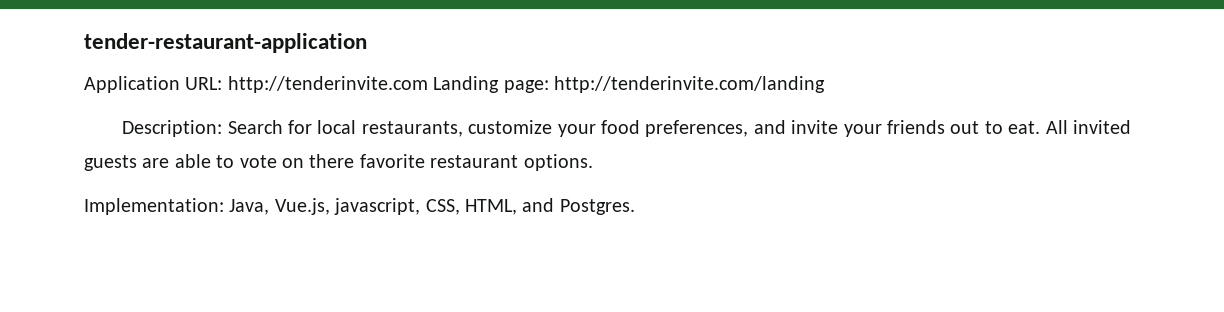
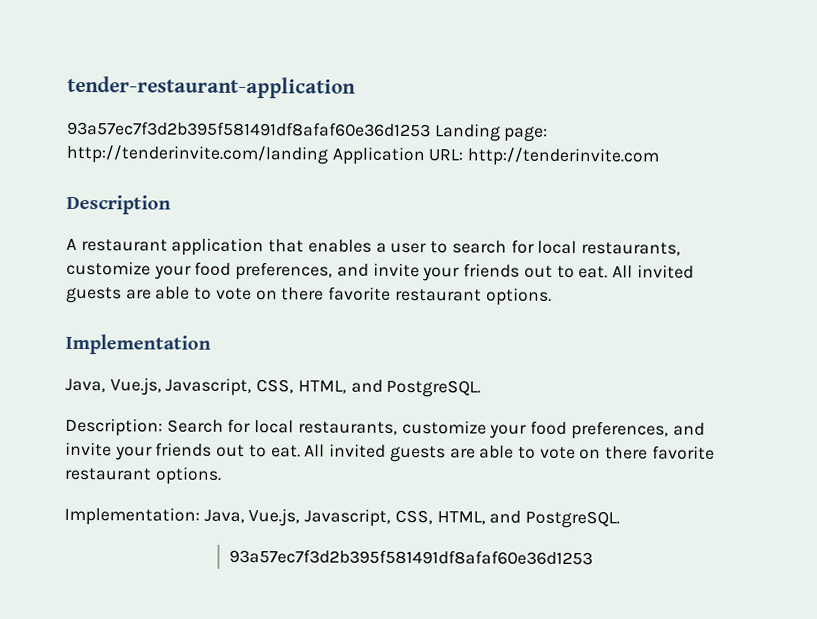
(367, 43) none -> [67,120,549,142] [66,144,328,165] 93a57ec7f3d2b395f581491df8afaf60e36d1253 Landing page: http://tenderinvite.com/landing
[433,76,825,93] Landing page: http://tenderinvite.com/landing -> [66,194,171,215] [66,237,681,257] [66,260,694,282] [66,286,552,306] [65,333,211,355] [65,377,482,398] // Description // A restaurant application that enables a user to search for local restaurants, customize your food preferences, and invite your friends out to eat. All invited guests are able to vote on there favorite restaurant options. // Implementation // Java, Vue.js, Javascript, CSS, HTML, and PostgreSQL.
[334,198,635,215] javascript, CSS, HTML, and Postgres. -> [304,508,621,529] [228,548,593,566] Javascript, CSS, HTML, and PostgreSQL. // 93a57ec7f3d2b395f581491df8afaf60e36d1253

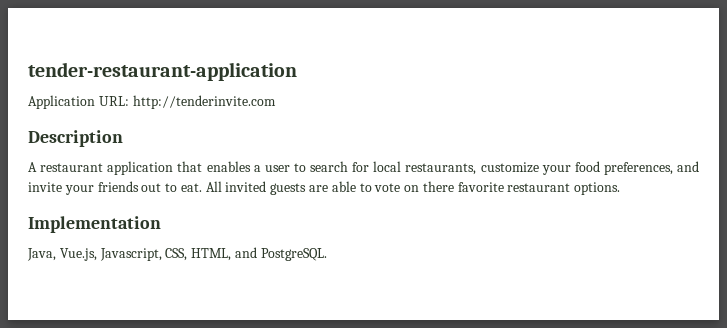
[67,120,549,142] [66,144,328,165] 93a57ec7f3d2b395f581491df8afaf60e36d1253 Landing page: http://tenderinvite.com/landing -> (297, 71) none
[65,417,705,440] [65,441,715,463] [64,466,222,485] [64,506,621,529] [228,548,593,566] // Description: Search for local restaurants, customize your food preferences, and invite your friends out to eat. All invited guests are able to vote on there favorite restaurant options. // Implementation: Java, Vue.js, Javascript, CSS, HTML, and PostgreSQL. // 93a57ec7f3d2b395f581491df8afaf60e36d1253 -> (327, 254) none

